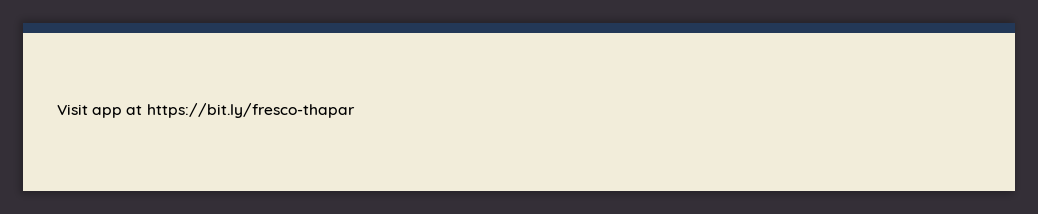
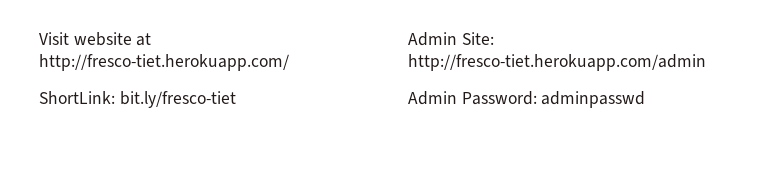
[92,103,355,118] app at https://bit.ly/fresco-thapar -> [73,32,152,46] [39,54,289,71] [39,91,236,108] [408,32,494,46] [408,54,706,71] [408,91,646,108] website at http://fresco-tiet.herokuapp.com/ // ShortLink: bit.ly/fresco-tiet // Admin Site: http://fresco-tiet.herokuapp.com/admin // Admin Password: adminpasswd

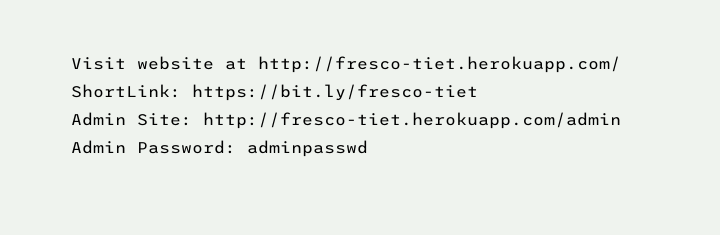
[119,91,236,108] bit.ly/fresco-tiet -> [192,84,478,101] https://bit.ly/fresco-tiet

